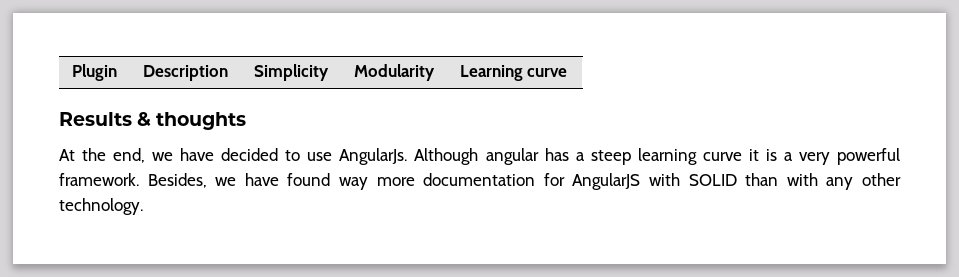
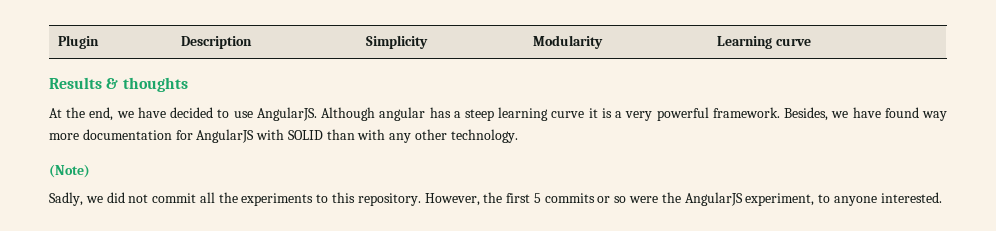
[339,148,408,165] AngularJs. -> [256,107,317,121] AngularJS.
(143, 206) none -> [49,164,90,178] [49,192,942,206] // (Note) // Sadly, we did not commit all the experiments to this repository. However, the first 5 commits or so were the AngularJS experiment, to anyone interested.

